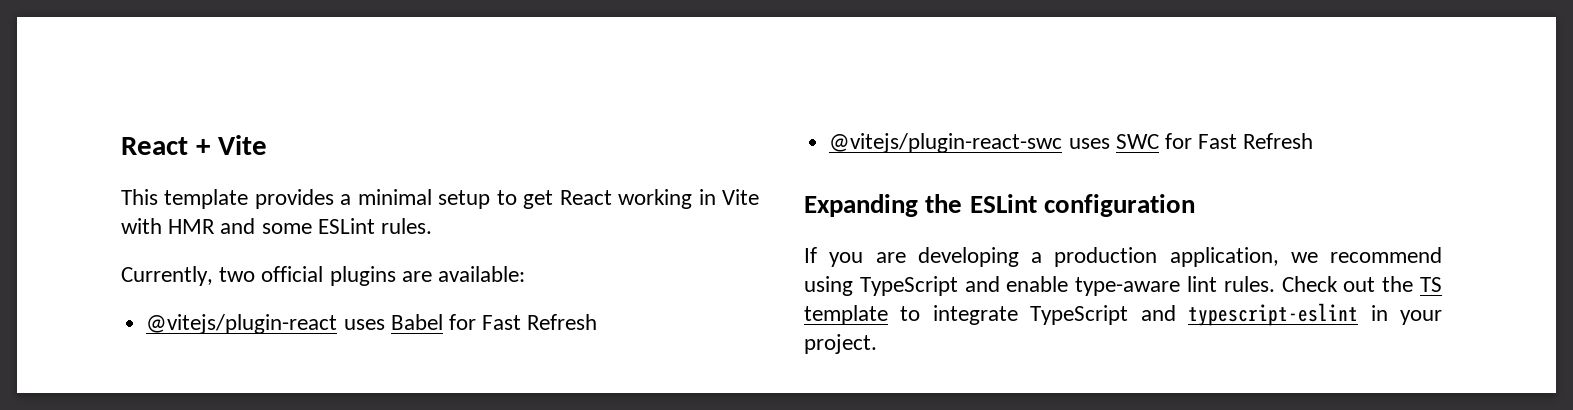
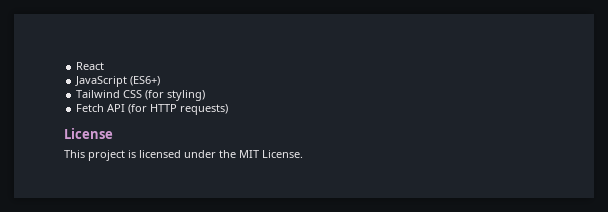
[121,135,267,155] [121,189,759,209] [121,218,433,234] [121,266,526,286] [146,314,598,334] [829,133,1314,153] [804,194,1195,217] [804,247,1442,267] [804,276,1442,296] [804,303,1442,326] [804,334,877,354] React + Vite // This template provides a minimal setup to get React working in Vite with HMR and some ESLint rules. // Currently, two official plugins are available: // @vitejs/plugin-react uses Babel for Fast Refresh // @vitejs/plugin-react-swc uses SWC for Fast Refresh // Expanding the ESLint configuration // If you are developing a production application, we recommend using TypeScript and enable type-aware lint rules. Check out the TS template to integrate TypeScript and typescript-eslint in your project. -> [76,62,105,70] [75,76,161,87] [76,90,206,101] [76,104,229,115] [64,128,113,139] [64,150,303,161] React // JavaScript (ES6+) // Tailwind CSS (for styling) // Fetch API (for HTTP requests) // License // This project is licensed under the MIT License.

